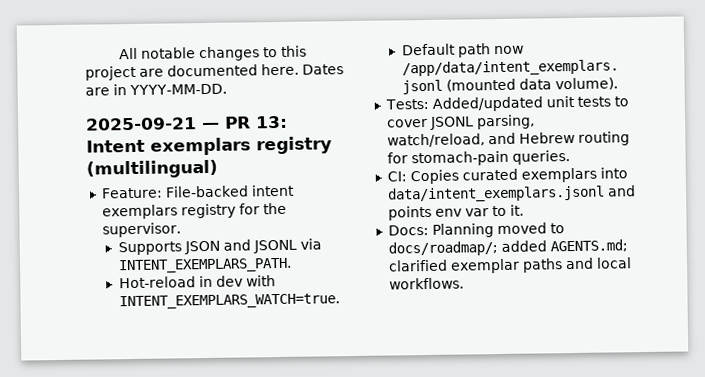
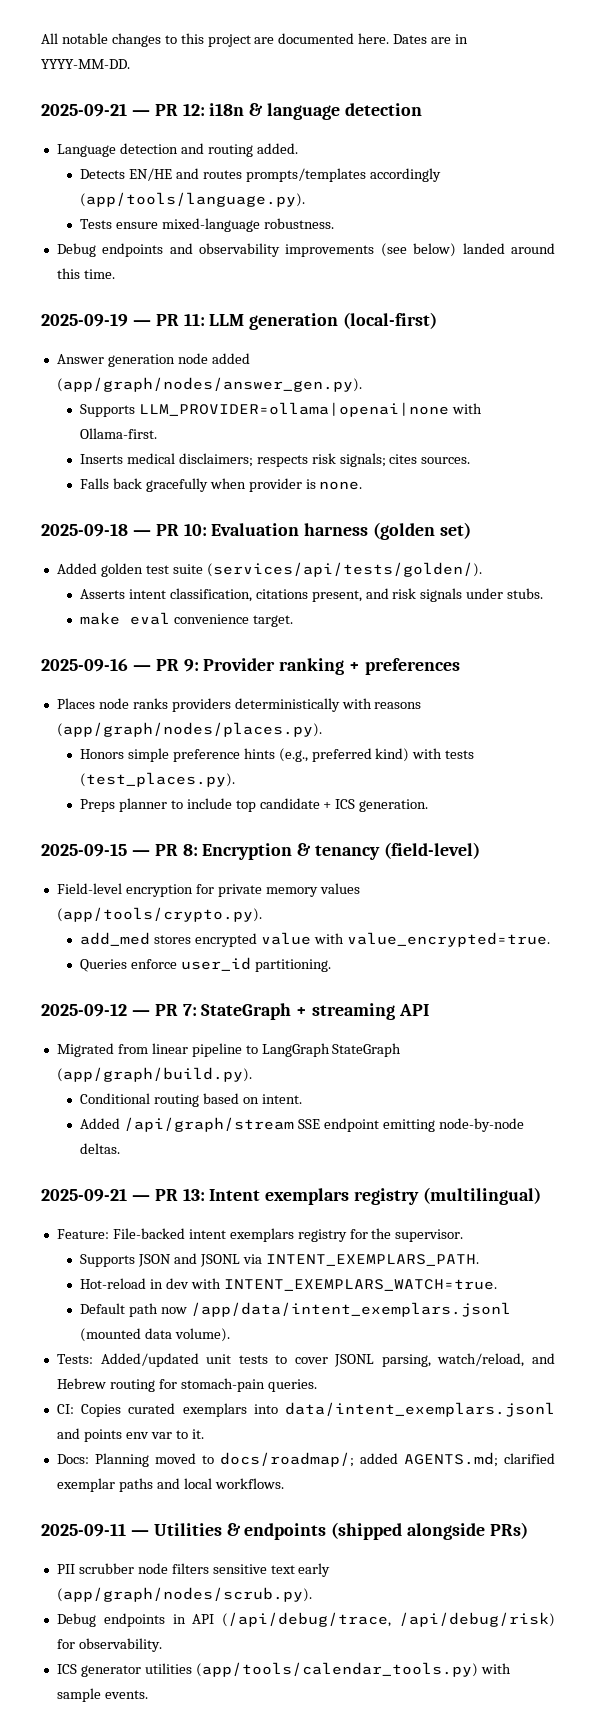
(227, 89) none -> [41,103,423,120] [56,143,298,157] [79,168,441,182] [79,192,305,207] [79,218,334,232] [56,243,556,257] [56,268,115,279] [41,312,438,330] [56,353,250,367] [56,377,362,392] [79,402,482,417] [79,428,157,439] [79,453,471,467] [79,478,363,492] [41,522,472,540] [56,562,482,577] [79,588,544,602] [79,612,293,627] [41,658,461,675] [56,698,422,712] [56,722,322,737] [79,748,475,762] [79,772,235,787] [79,798,429,812] [41,842,481,860] [56,883,360,897] [56,907,262,922] [79,932,550,947] [79,957,331,972] [41,1003,430,1020] [56,1043,402,1057] [56,1067,252,1082] [79,1093,302,1107] [79,1117,524,1132] [79,1143,120,1154] // 2025-09-21 — PR 12: i18n & language detection // Language detection and routing added. // Detects EN/HE and routes prompts/templates accordingly (app/tools/language.py). // Tests ensure mixed-language robustness. // Debug endpoints and observability improvements (see below) landed around this time. // 2025-09-19 — PR 11: LLM generation (local-first) // Answer generation node added (app/graph/nodes/answer_gen.py). // Supports LLM_PROVIDER=ollama|openai|none with Ollama-first. // Inserts medical disclaimers; respects risk signals; cites sources. // Falls back gracefully when provider is none. // 2025-09-18 — PR 10: Evaluation harness (golden set) // Added golden test suite (services/api/tests/golden/). // Asserts intent classification, citations present, and risk signals under stubs. // make eval convenience target. // 2025-09-16 — PR 9: Provider ranking + preferences // Places node ranks providers deterministically with reasons (app/graph/nodes/places.py). // Honors simple preference hints (e.g., preferred kind) with tests (test_places.py). // Preps planner to include top candidate + ICS generation. // 2025-09-15 — PR 8: Encryption & tenancy (field-level) // Field-level encryption for private memory values (app/tools/crypto.py). // add_med stores encrypted value with value_encrypted=true. // Queries enforce user_id partitioning. // 2025-09-12 — PR 7: StateGraph + streaming API // Migrated from linear pipeline to LangGraph StateGraph (app/graph/build.py). // Conditional routing based on intent. // Added /api/graph/stream SSE endpoint emitting node-by-node deltas.
(464, 283) none -> [41,1522,529,1540] [56,1563,331,1577] [56,1587,312,1602] [56,1612,555,1627] [56,1638,162,1652] [56,1662,511,1677] [56,1688,148,1702] // 2025-09-11 — Utilities & endpoints (shipped alongside PRs) // PII scrubber node filters sensitive text early (app/graph/nodes/scrub.py). // Debug endpoints in API (/api/debug/trace, /api/debug/risk) for observability. // ICS generator utilities (app/tools/calendar_tools.py) with sample events.

